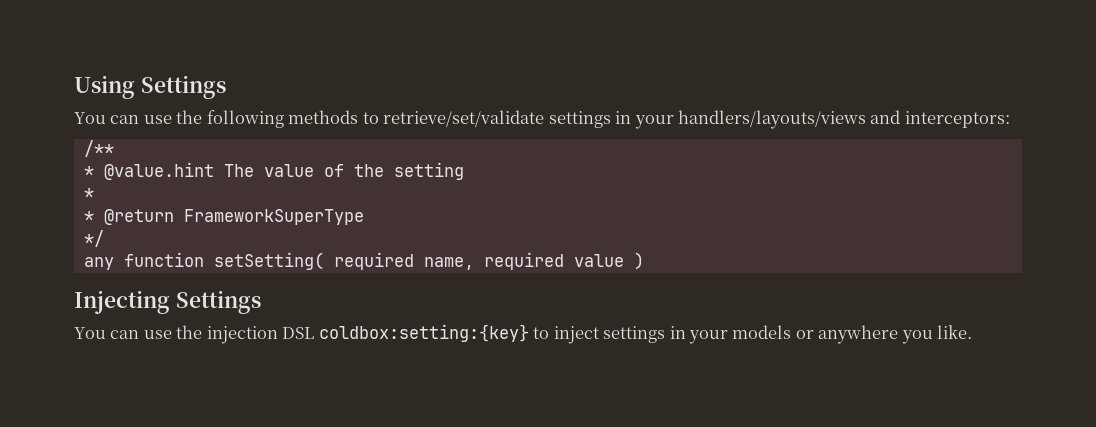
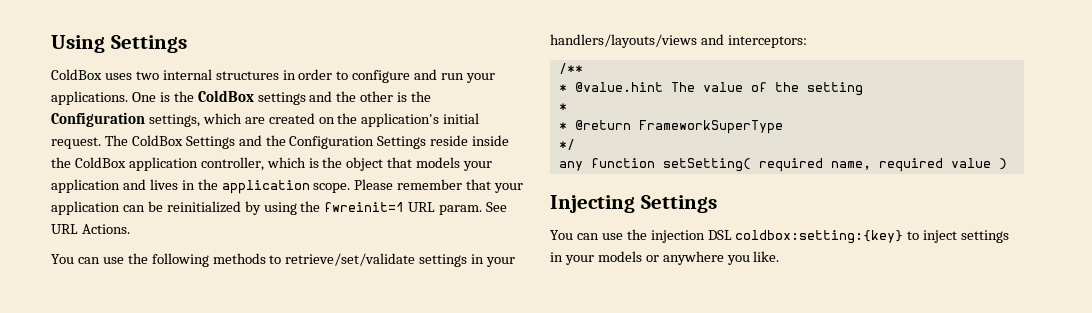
(226, 87) none -> [51,69,496,83] [51,90,432,105] [51,112,480,127] [51,135,510,149] [51,157,493,171] [51,179,524,194] [51,201,508,215] [51,224,130,234] // ColdBox uses two internal structures in order to configure and run your applications. One is the ColdBox settings and the other is the Configuration settings, which are created on the application's initial request. The ColdBox Settings and the Configuration Settings reside inside the ColdBox application controller, which is the object that models your application and lives in the application scope. Please remember that your application can be reinitialized by using the fwreinit=1 URL param. See URL Actions.

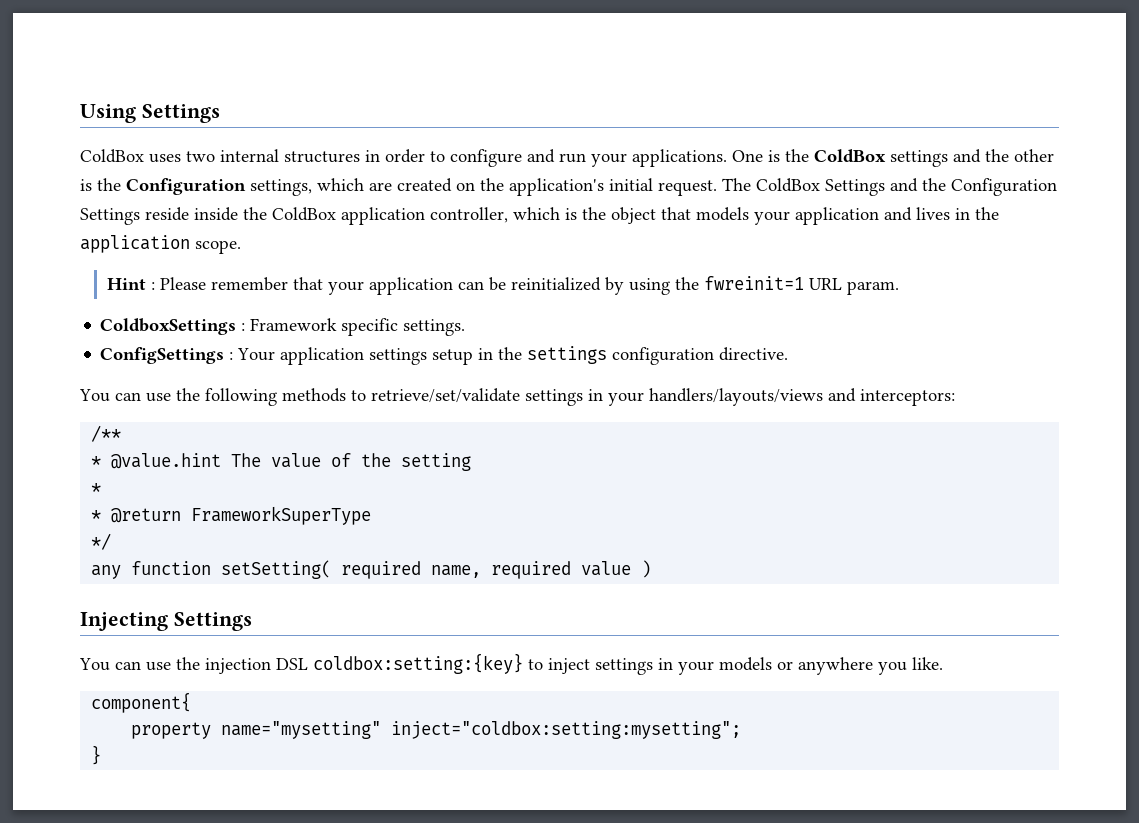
(351, 188) none -> [106,278,155,290] // Hint :
[486,202,508,212] [51,224,130,234] See URL Actions. -> [100,318,466,336] [100,346,789,365] // ColdboxSettings : Framework specific settings. // ConfigSettings : Your application settings setup in the settings configuration directive.
(780, 256) none -> [91,692,192,713] [131,721,742,739] [91,745,102,765] // component{ // property name="mysetting" inject="coldbox:setting:mysetting"; // }

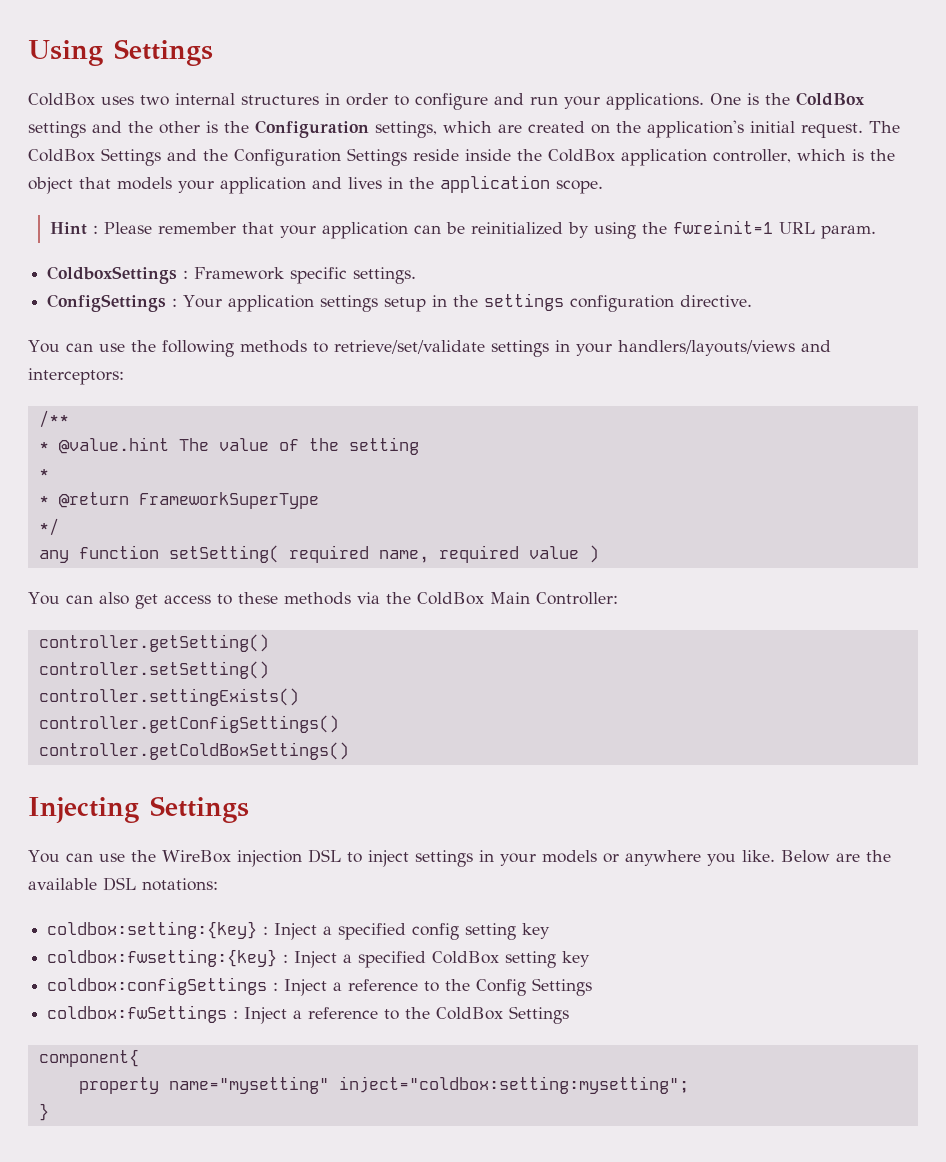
(652, 569) none -> [28,592,618,609] [38,634,269,652] [38,661,269,679] [38,688,299,706] [38,715,339,733] [38,742,349,760] // You can also get access to these methods via the ColdBox Main Controller: // controller.getSetting() // controller.setSetting() // controller.settingExists() // controller.getConfigSettings() // controller.getColdBoxSettings()
(200, 663) none -> [161,850,231,863] WireBox
[313,653,523,674] coldbox:setting:{key} -> (341, 856) none
(943, 663) none -> [780,850,891,863] [28,877,218,891] [47,921,551,940] [47,949,591,968] [47,977,593,996] [47,1005,570,1024] Below are the available DSL notations: // coldbox:setting:{key} : Inject a specified config setting key // coldbox:fwsetting:{key} : Inject a specified ColdBox setting key // coldbox:configSettings : Inject a reference to the Config Settings // coldbox:fwSettings : Inject a reference to the ColdBox Settings

